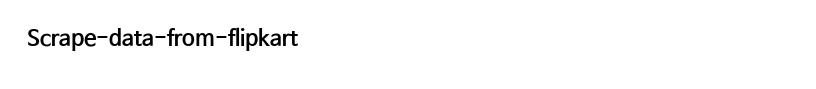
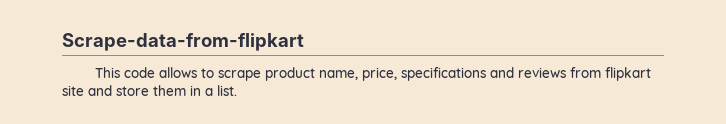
(298, 39) none -> [95,67,652,81] [62,85,237,96] // This code allows to scrape product name, price, specifications and reviews from flipkart site and store them in a list.

